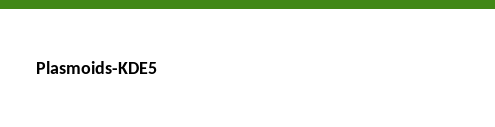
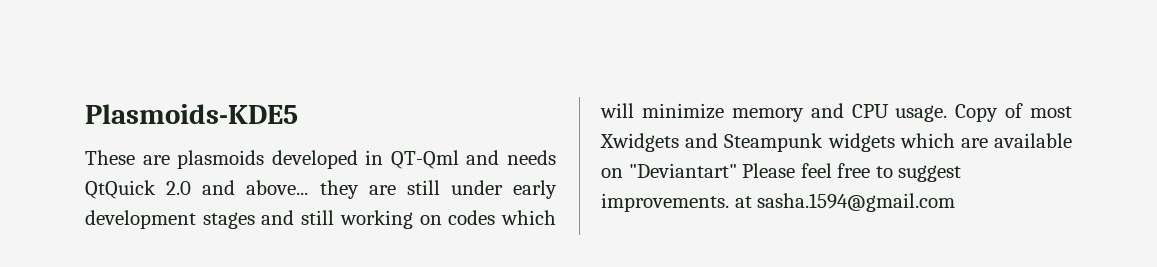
(157, 67) none -> [85,150,556,169] [85,180,557,199] [85,210,556,229] [600,103,1072,122] [600,133,1072,152] [601,163,962,182] [601,193,956,212] // These are plasmoids developed in QT-Qml and needs QtQuick 2.0 and above... they are still under early development stages and still working on codes which will minimize memory and CPU usage. Copy of most Xwidgets and Steampunk widgets which are available on "Deviantart" Please feel free to suggest improvements. at sasha.1594@gmail.com

